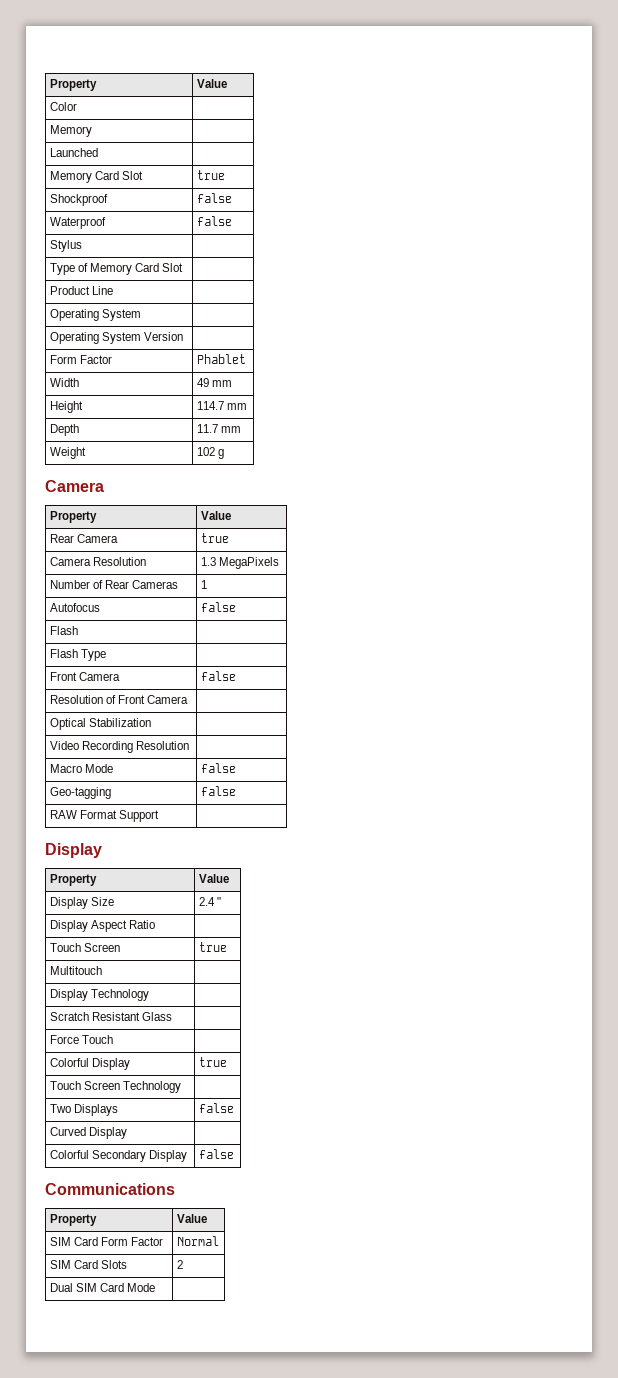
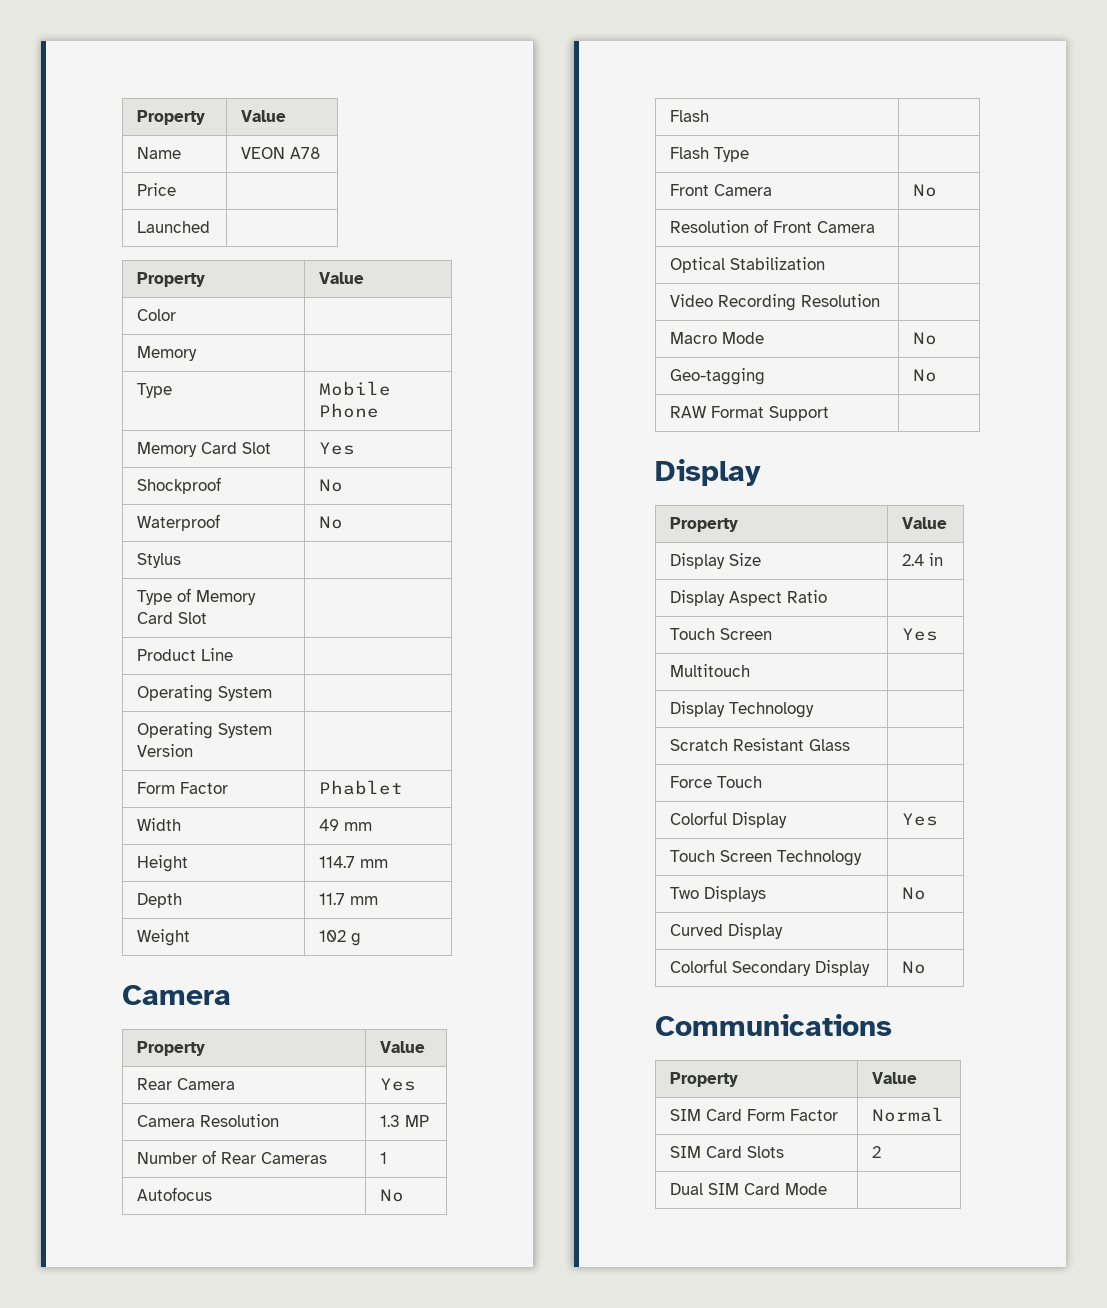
[49,79,97,91] [196,79,227,88] Property | Value -> [137,110,206,125] [241,110,287,122] [137,147,182,159] [241,147,321,159] [137,183,177,196] [137,221,211,233] [137,272,206,287] [319,272,365,284] Property | Value // Name | VEON A78 // Price | // Launched | // Property | Value
[49,148,98,157] [49,171,144,183] [196,170,225,180] Launched | // Memory Card Slot | true -> [137,383,173,398] [319,381,392,396] [319,403,380,418] [137,442,272,457] [319,442,356,455] Type | Mobile Phone // Memory Card Slot | Yes
[196,193,232,203] false -> [319,479,344,492] No
[196,216,232,226] false -> [319,516,344,529] No
[200,533,229,543] true -> [380,1078,417,1091] Yes
[219,557,280,569] MegaPixels -> [405,1115,430,1127] MP
[200,602,236,612] false -> [380,1189,405,1202] No
[200,671,236,681] false -> [913,184,938,197] No
[200,763,236,773] false -> [913,332,938,345] No
[200,786,236,796] false -> [913,369,938,382] No
[217,897,222,906] " -> [929,553,944,566] in
[198,942,227,952] true -> [902,628,939,641] Yes
[198,1057,227,1067] true -> [902,813,939,826] Yes
[198,1103,234,1113] false -> [902,887,927,900] No
[198,1149,234,1159] false -> [902,961,927,974] No

